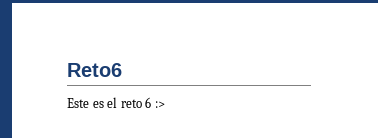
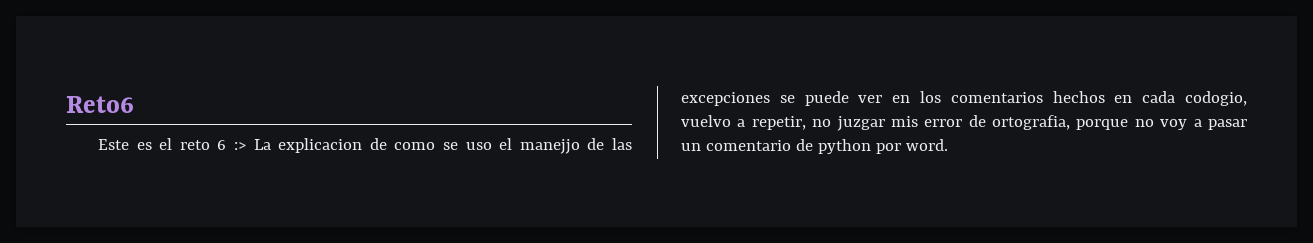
(165, 104) none -> [253,138,632,154] [681,91,1247,106] [681,115,1247,131] [681,139,948,154] La explicacion de como se uso el manejjo de las excepciones se puede ver en los comentarios hechos en cada codogio, vuelvo a repetir, no juzgar mis error de ortografia, porque no voy a pasar un comentario de python por word.

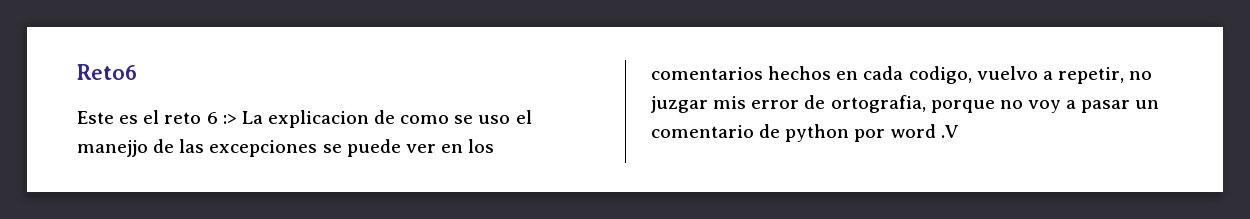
[1185,91,1247,106] codogio, -> [908,66,972,84] codigo,
[905,139,948,151] word. -> [890,124,959,138] word .V

